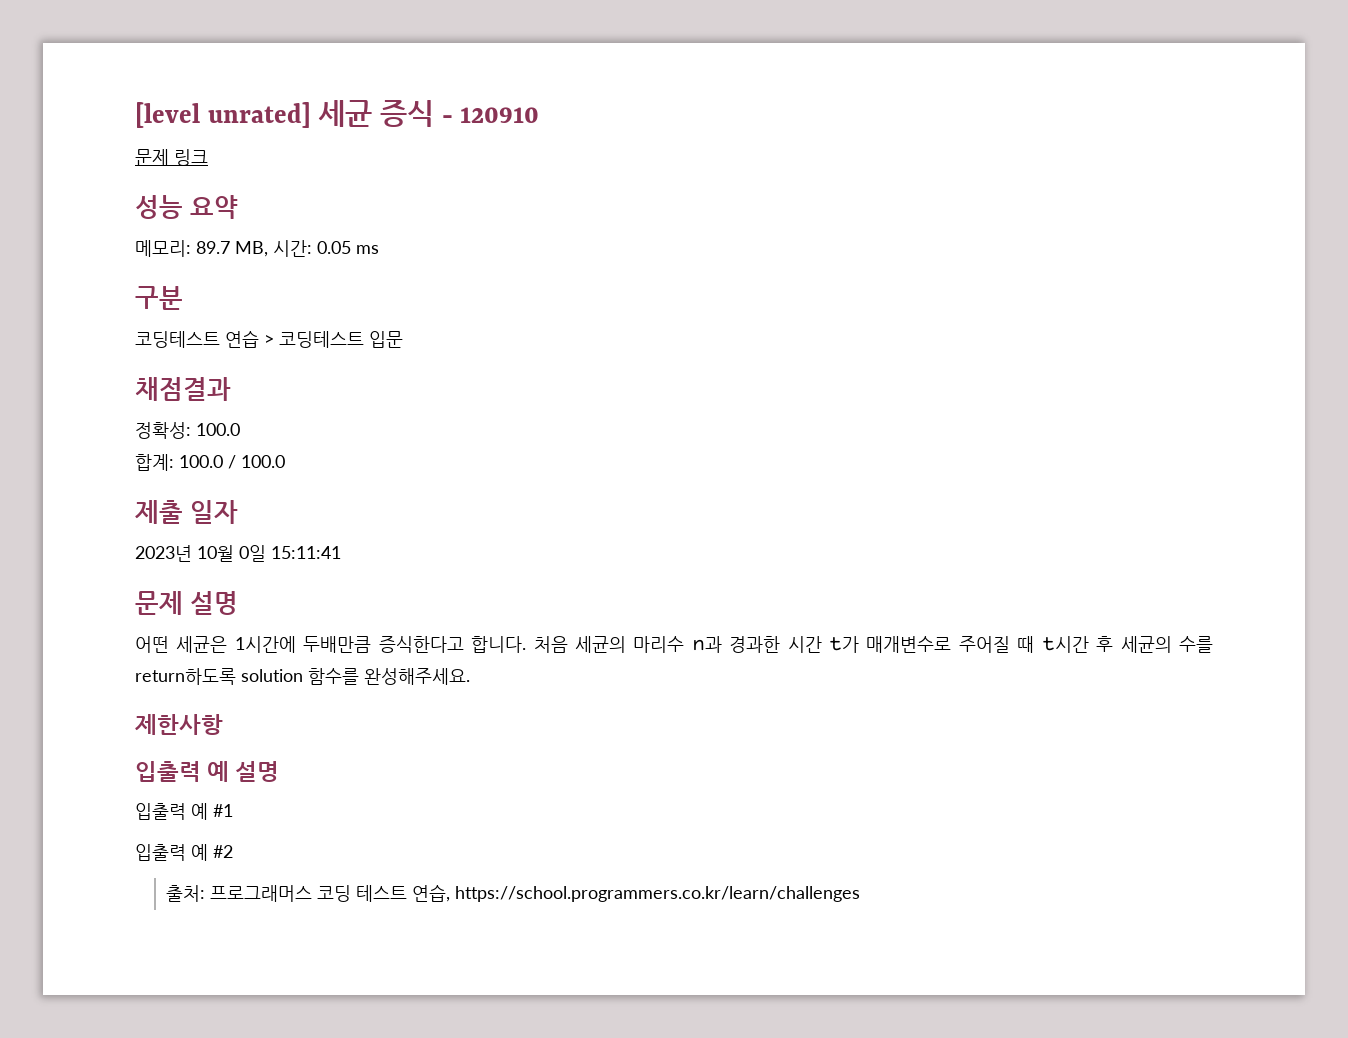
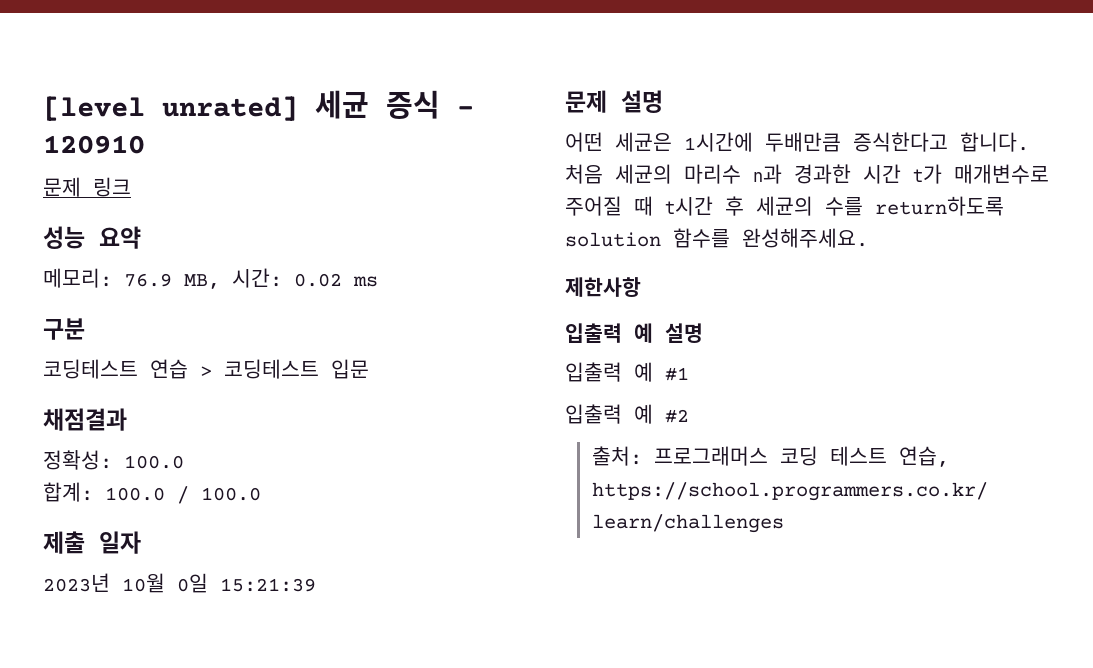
[196,241,230,254] 89.7 -> [124,273,172,287] 76.9
[317,241,351,254] 0.05 -> [294,273,342,287] 0.02
[271,546,341,559] 15:11:41 -> [220,578,316,592] 15:21:39

